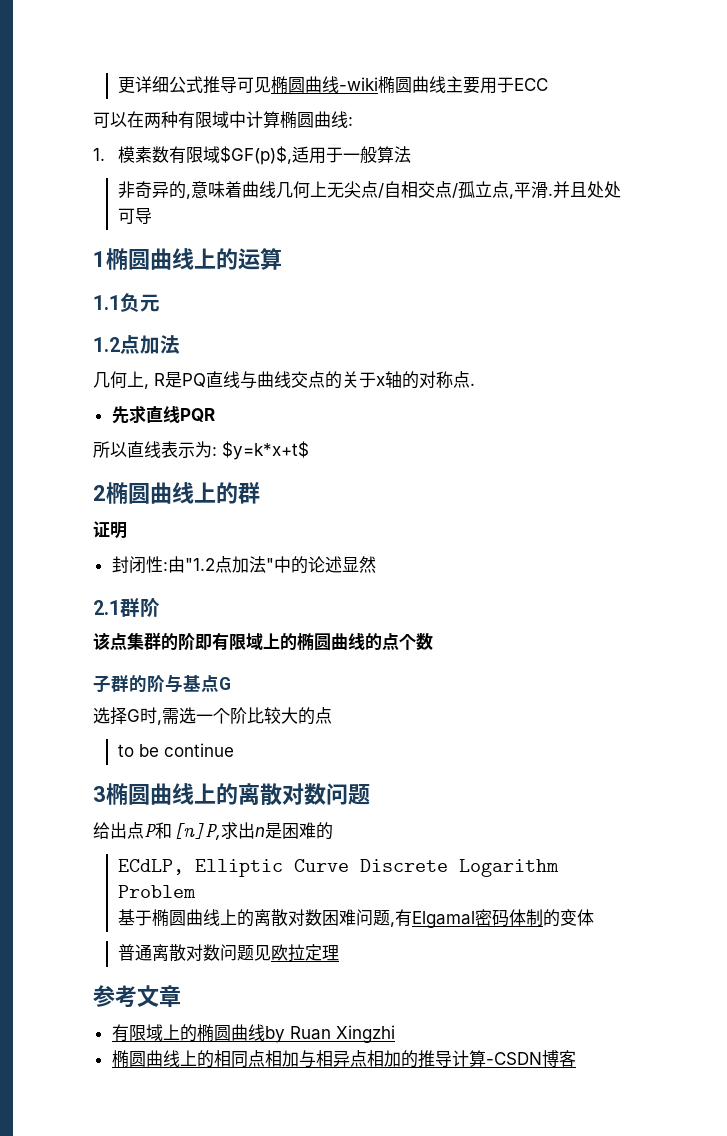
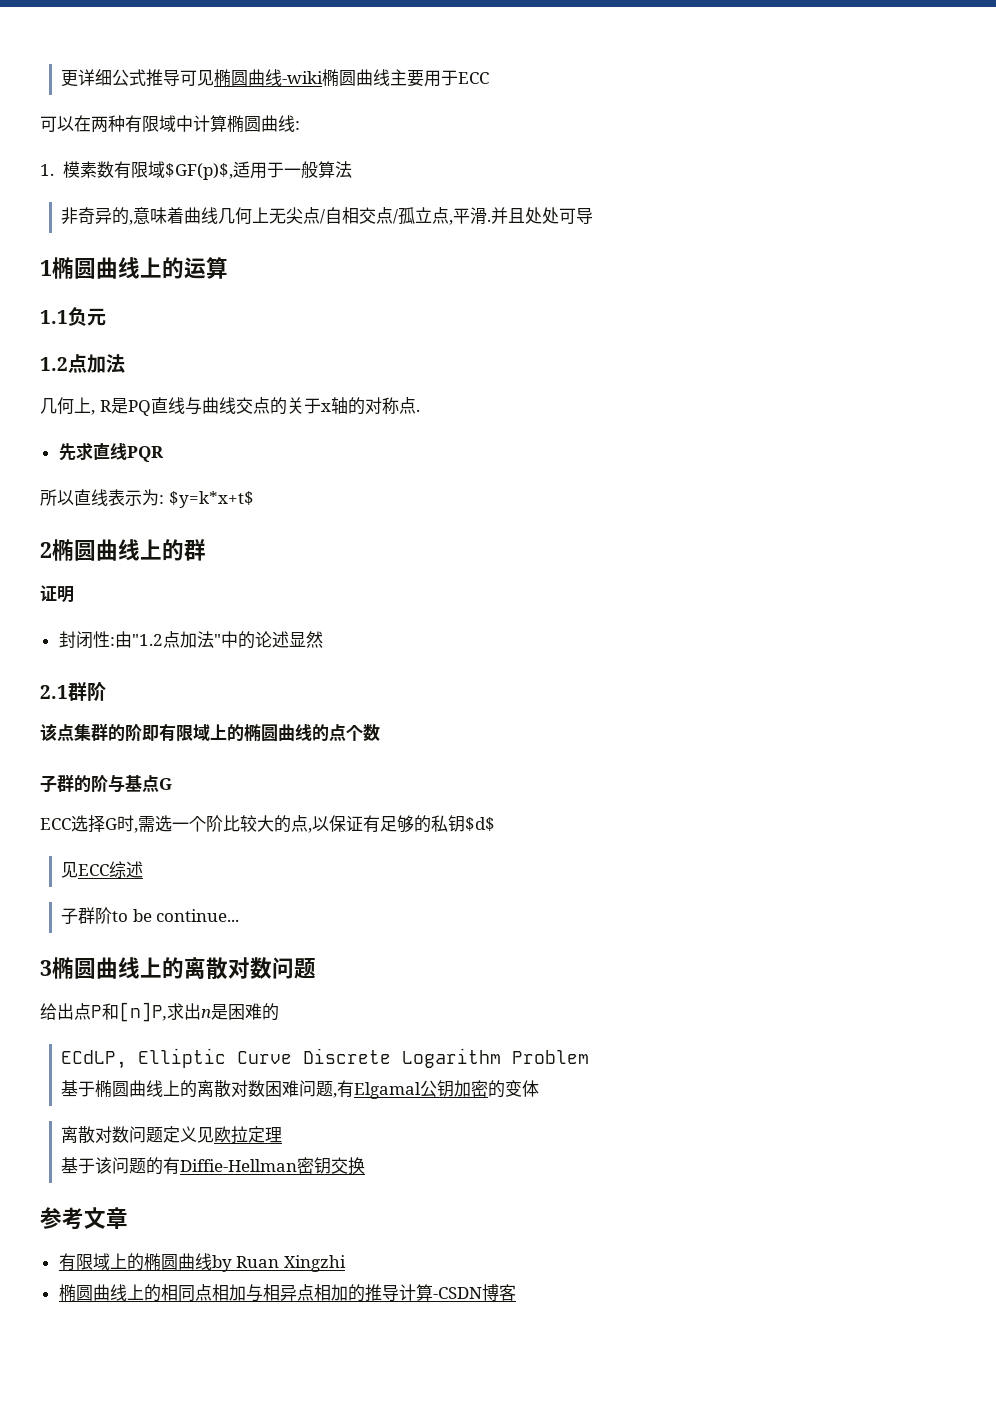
(231, 683) none -> [40,818,71,830] ECC
(332, 715) // -> [308,815,495,833] [61,861,144,879] [61,907,113,925] ,以保证有足够的私钥$d$ // 见ECC综述 // 子群阶
[163,743,234,757] continue -> [156,909,240,922] continue...
[474,909,543,927] 密码体制 -> [420,1080,489,1097] 公钥加密
[117,944,254,962] 普通离散对数问题 -> [61,1126,198,1144] 离散对数问题定义
(339, 953) none -> [61,1157,366,1175] // 基于该问题的有Diffie-Hellman密钥交换

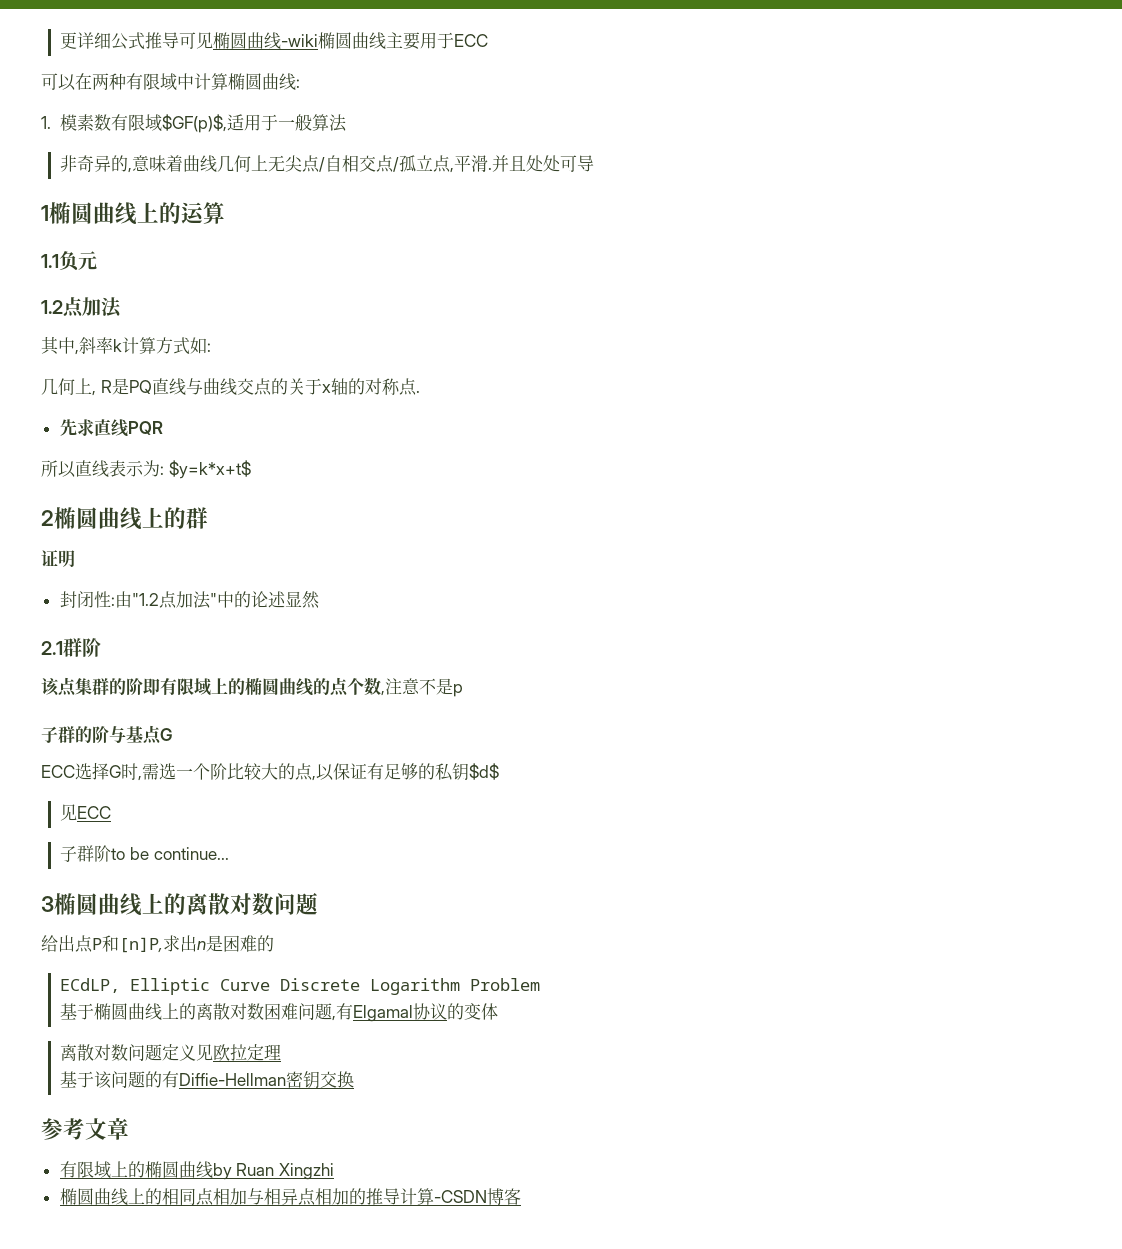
(125, 363) none -> [41,336,211,355] // 其中,斜率k计算方式如:
(380, 732) none -> [381,678,463,697] ,注意不是p
[109,861,144,879] 综述 -> (112, 812) none
[420,1080,489,1097] 公钥加密 -> [413,1003,448,1020] 协议

